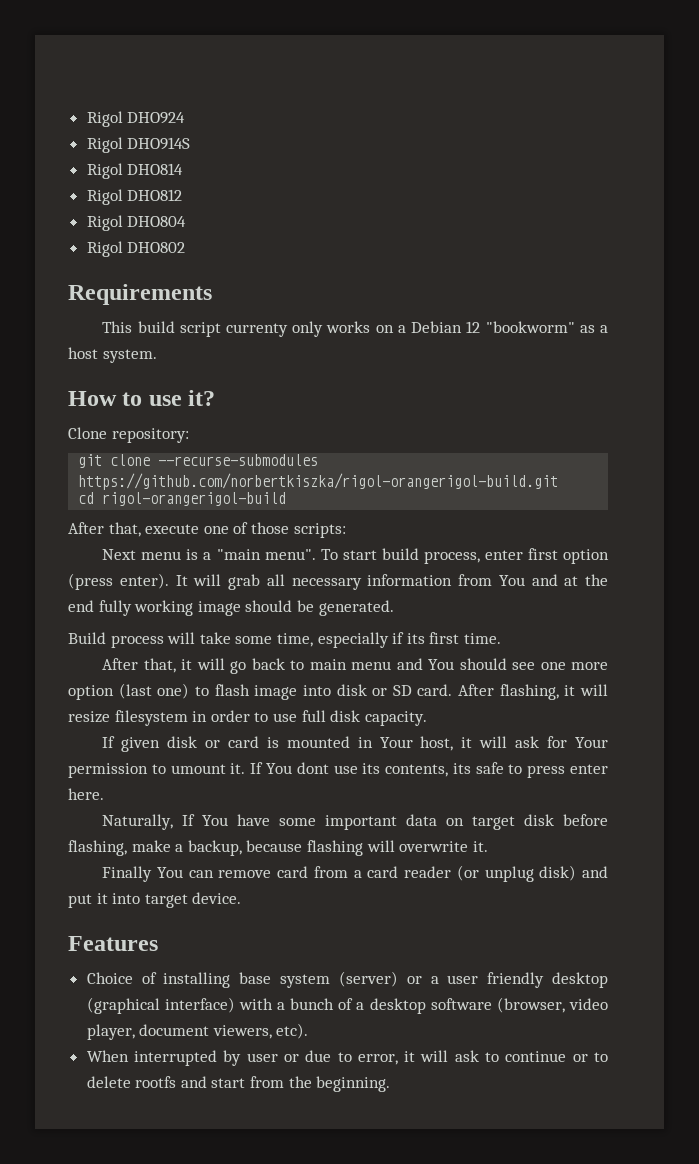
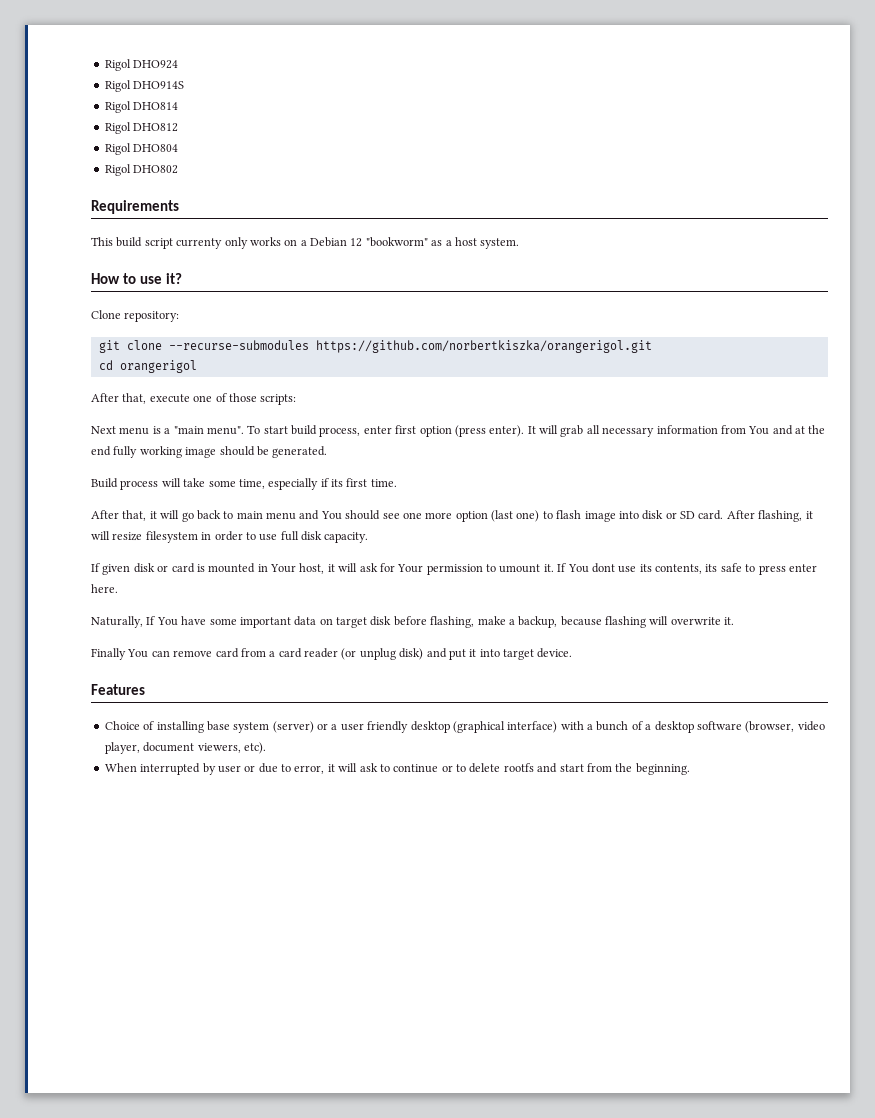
[78,473,559,490] https://github.com/norbertkiszka/rigol-orangerigol-build.git -> [315,340,652,353] https://github.com/norbertkiszka/orangerigol.git
[102,492,287,506] rigol-orangerigol-build -> [119,360,197,373] orangerigol

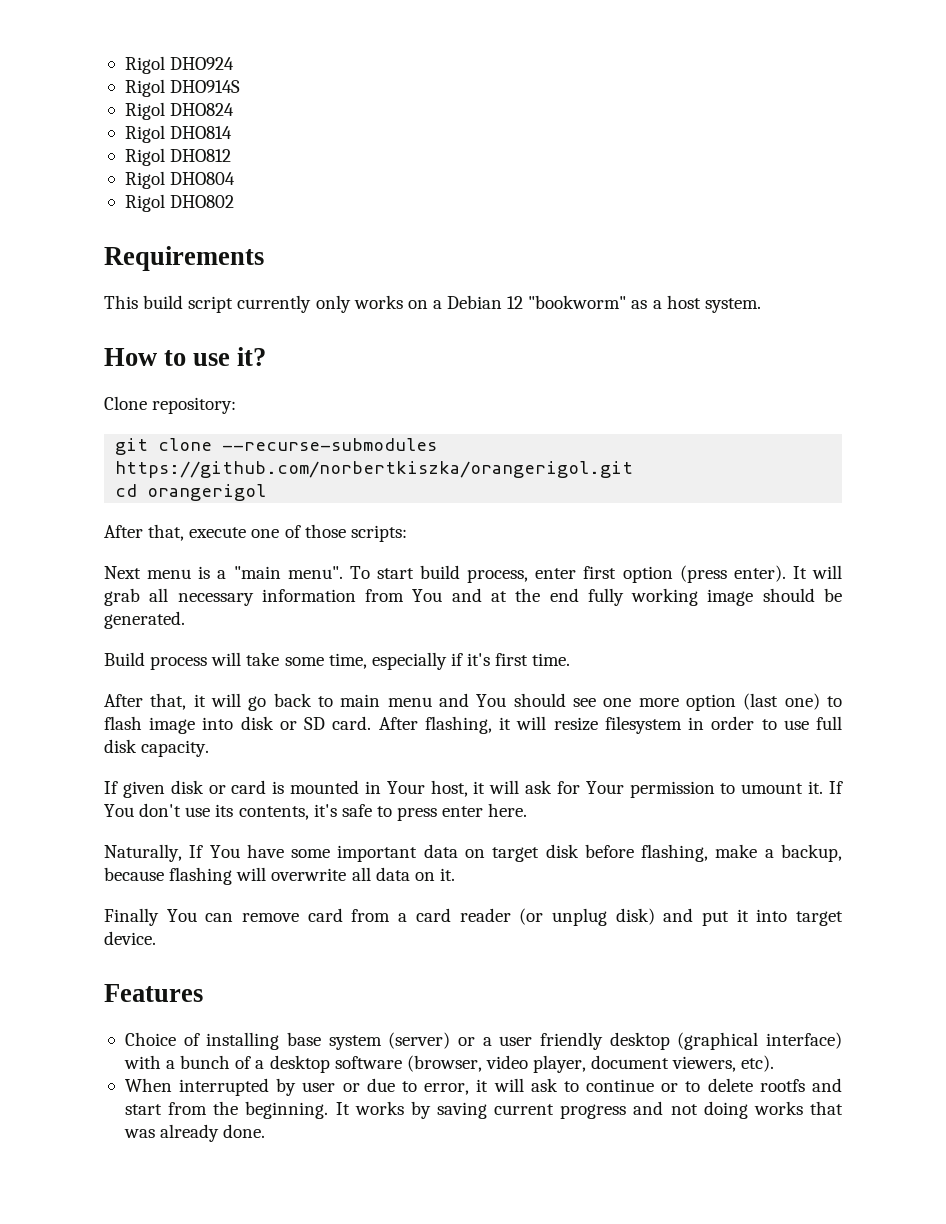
(185, 85) none -> [124,102,235,120] // Rigol DHO824
[176,238,223,249] currenty -> [237,295,312,313] currently
[331,479,343,487] its -> [467,653,491,666] it's
[591,563,615,573] dont -> [139,803,182,817] don't
[705,564,718,572] its -> [313,804,337,817] it's
(721, 621) none -> [351,867,435,881] all data on
(690, 769) none -> [335,1101,843,1119] [123,1124,266,1142] It works by saving current progress and not doing works that was already done.

